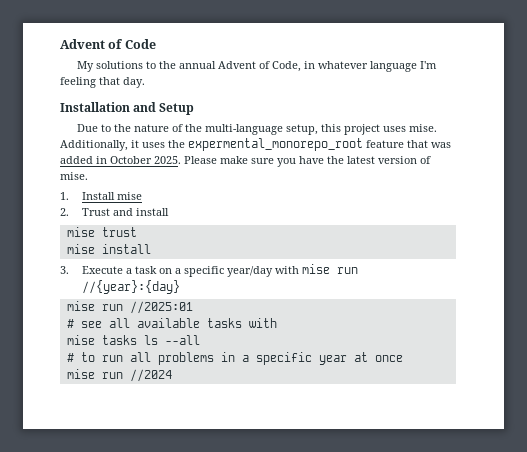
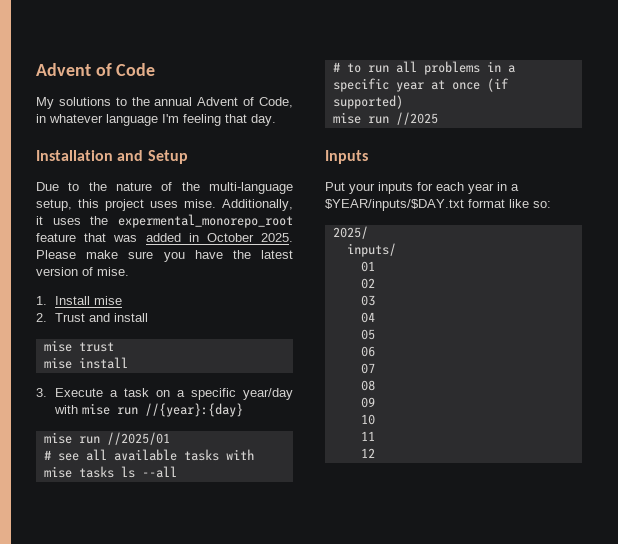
[129,301,193,314] //2025:01 -> [106,432,170,445] //2025/01
[66,369,172,382] // mise run //2024 -> [486,78,509,92] [332,95,403,109] [332,112,438,125] [325,150,368,164] [325,182,519,194] [325,199,551,211] [332,226,368,239] [346,243,396,257] [360,261,375,272] [360,278,375,289] [360,295,375,306] [360,312,375,323] [360,329,375,340] [360,346,375,357] [360,363,375,374] [360,380,375,391] [360,397,375,408] [360,414,375,425] [360,431,375,441] [360,448,375,458] (if supported) // mise run //2025 // Inputs // Put your inputs for each year in a $YEAR/inputs/$DAY.txt format like so: // 2025/ // inputs/ // 01 // 02 // 03 // 04 // 05 // 06 // 07 // 08 // 09 // 10 // 11 // 12

